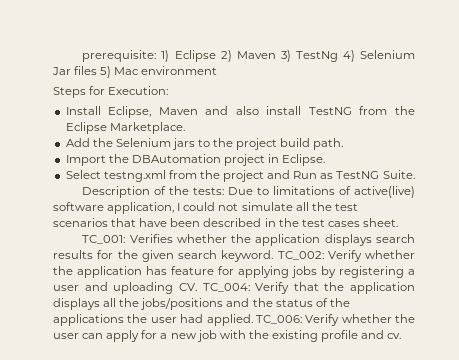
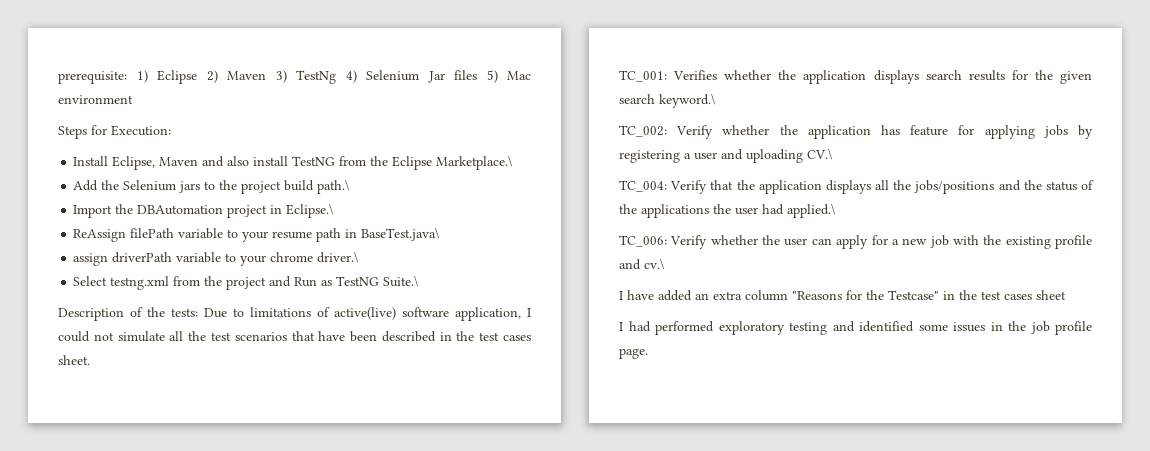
[109,122,185,134] Marketplace. -> [436,155,513,170] Marketplace.\
[313,138,344,150] path. -> [317,179,350,194] path.\
[282,154,326,166] Eclipse. -> [286,203,334,218] [73,227,440,242] [73,251,359,266] Eclipse.\ // ReAssign filePath variable to your resume path in BaseTest.java\ // assign driverPath variable to your chrome driver.\
[382,170,415,179] Suite. -> [383,275,419,287] Suite.\
[221,250,274,262] keyword. -> [659,93,715,108] keyword.\ //
[178,283,197,291] CV. -> [807,148,832,160] CV.\ //
[206,314,253,326] applied. -> [787,203,835,218] applied.\ //
[387,333,402,339] cv. -> [644,258,664,270] [619,290,1066,301] [619,321,1092,335] [619,348,648,359] cv.\ // I have added an extra column "Reasons for the Testcase" in the test cases sheet // I had performed exploratory testing and identified some issues in the job profile page.

